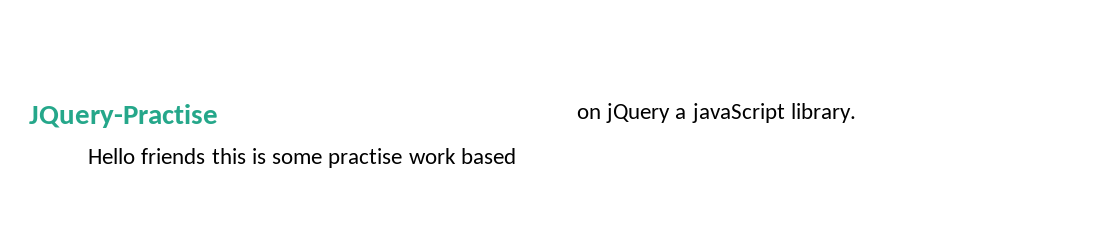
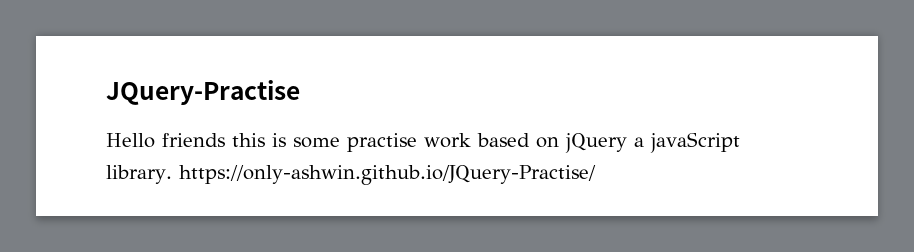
(856, 113) none -> [178,165,596,185] https://only-ashwin.github.io/JQuery-Practise/

